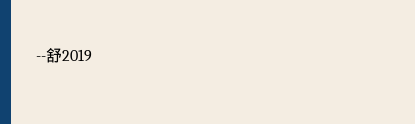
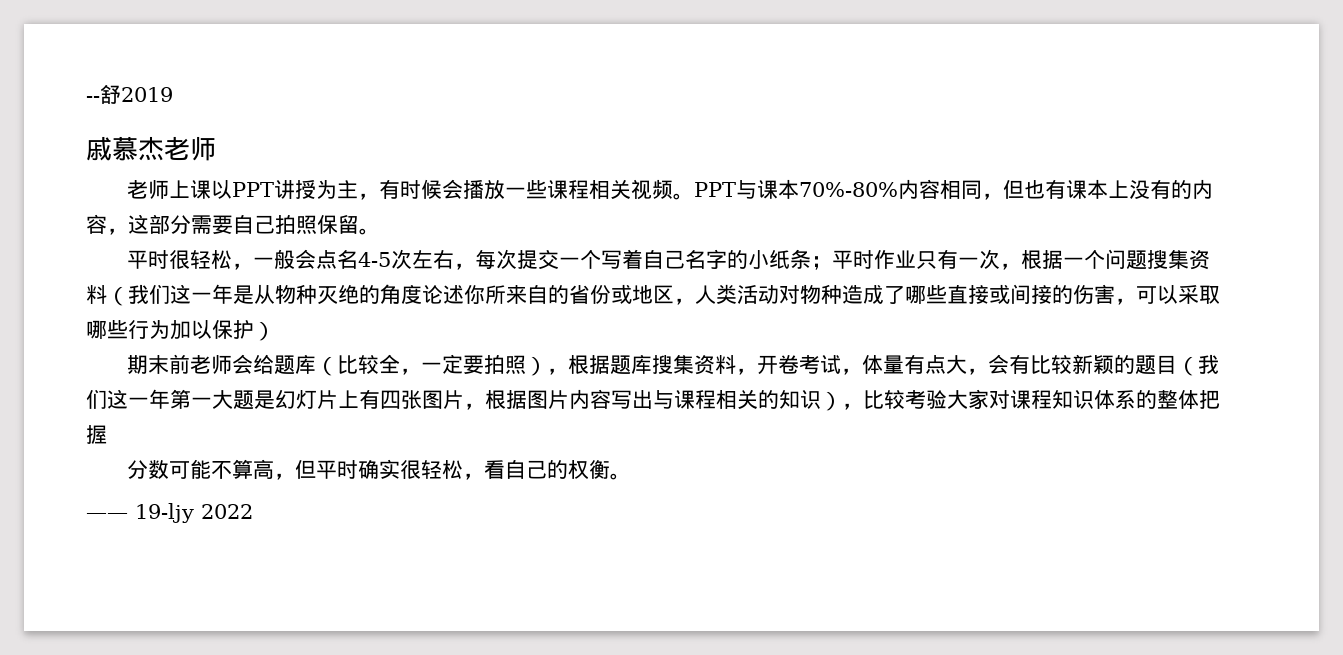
(92, 55) none -> [86,136,216,161] [126,179,1213,200] [86,214,380,235] [126,249,1210,270] [86,284,1220,306] [86,320,275,341] [126,354,1219,376] [86,389,1220,411] [86,425,107,444] [126,459,631,480] [86,503,253,523] // 戚慕杰老师 // 老师上课以PPT讲授为主，有时候会播放一些课程相关视频。PPT与课本70%-80%内容相同，但也有课本上没有的内容，这部分需要自己拍照保留。 // 平时很轻松，一般会点名4-5次左右，每次提交一个写着自己名字的小纸条；平时作业只有一次，根据一个问题搜集资料（我们这一年是从物种灭绝的角度论述你所来自的省份或地区，人类活动对物种造成了哪些直接或间接的伤害，可以采取哪些行为加以保护） // 期末前老师会给题库（比较全，一定要拍照），根据题库搜集资料，开卷考试，体量有点大，会有比较新颖的题目（我们这一年第一大题是幻灯片上有四张图片，根据图片内容写出与课程相关的知识），比较考验大家对课程知识体系的整体把握 // 分数可能不算高，但平时确实很轻松，看自己的权衡。 // —— 19-ljy 2022

